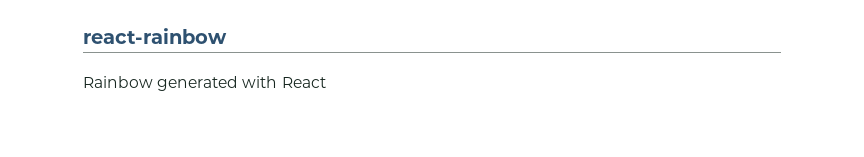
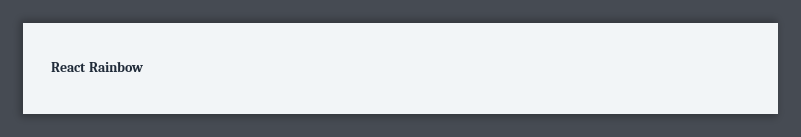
[83,28,227,44] [83,76,326,91] react-rainbow // Rainbow generated with React -> [51,61,143,72] React Rainbow

